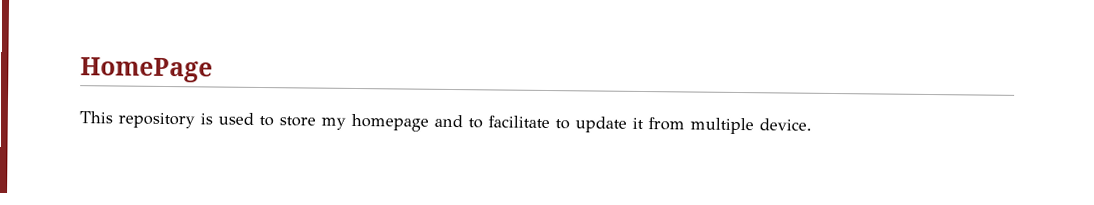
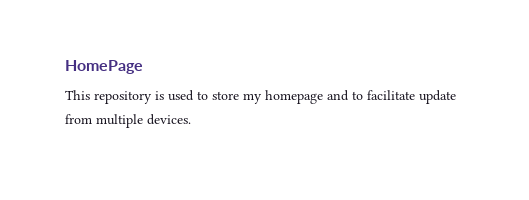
[555,116,644,133] to update it -> [419,90,456,104] update
[759,118,812,131] device. -> [147,114,191,125] devices.

